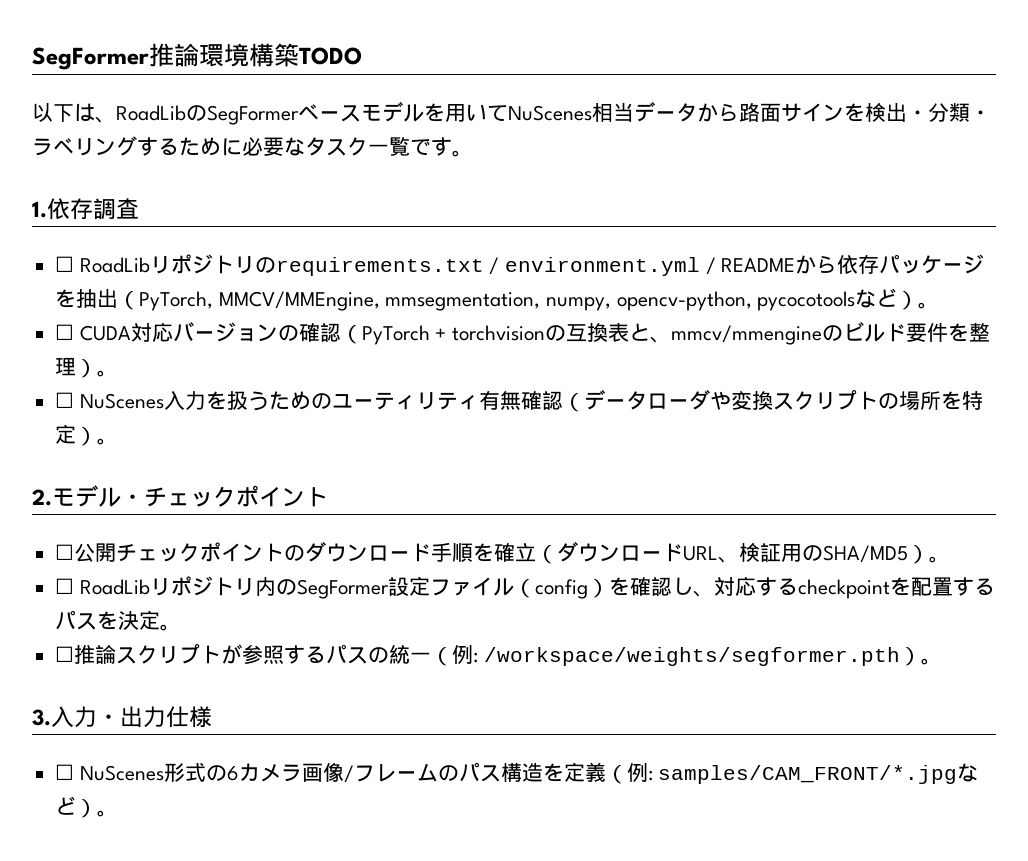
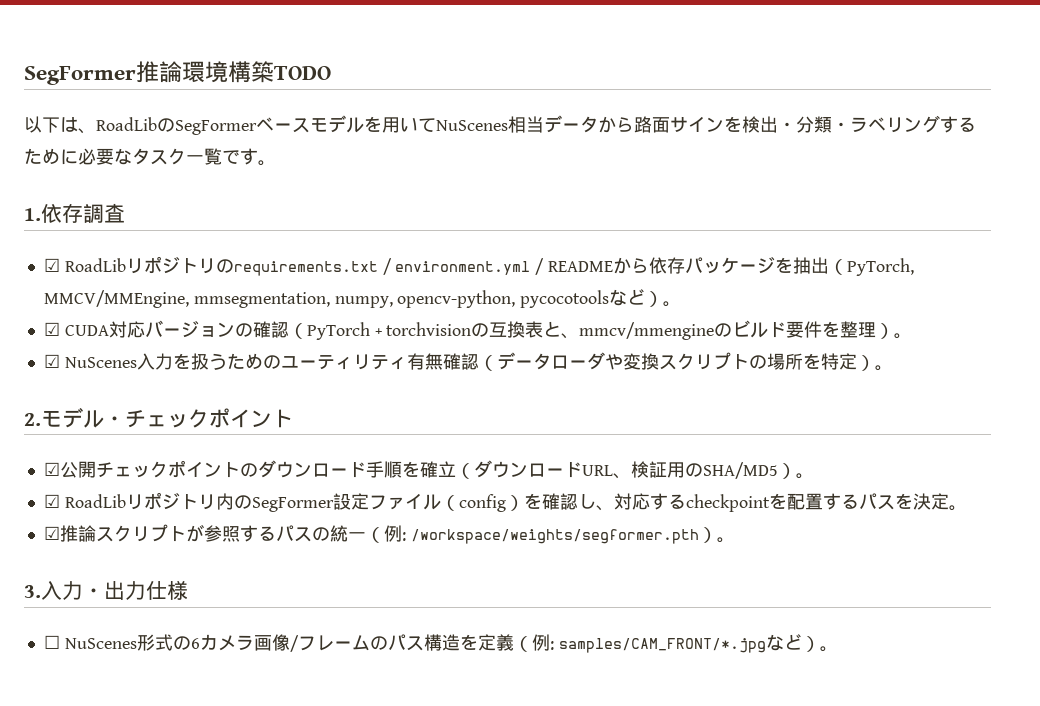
[55,256,75,272] ☐ -> [43,258,60,272] ☑
[55,324,75,340] ☐ -> [43,322,60,336] ☑
[55,392,75,408] ☐ -> [43,354,60,368] ☑
[55,544,75,560] ☐ -> [43,462,60,476] ☑
[55,578,75,594] ☐ -> [43,494,60,508] ☑
[55,646,75,662] ☐ -> [43,526,60,540] ☑

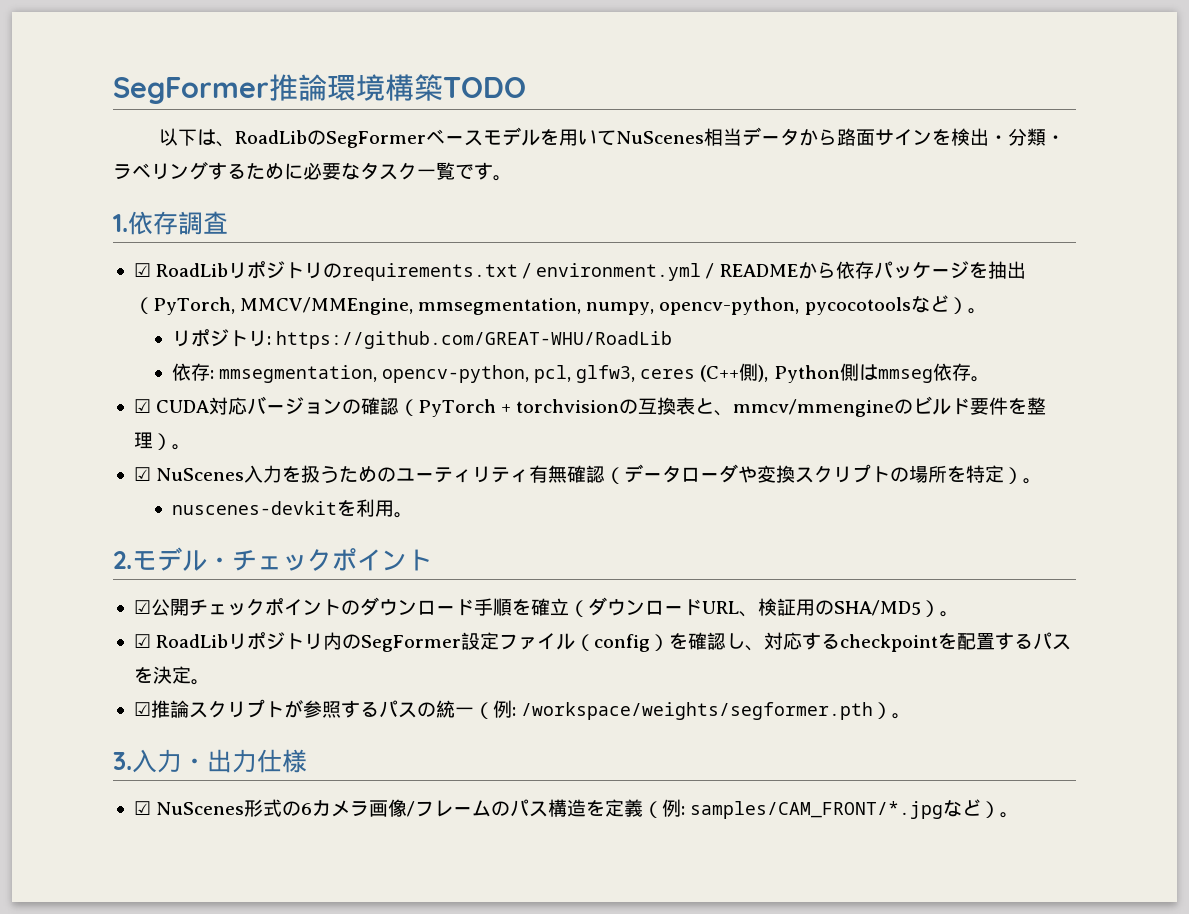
(682, 304) none -> [171,329,672,349] [171,363,990,383] // リポジトリ: https://github.com/GREAT-WHU/RoadLib // 依存: mmsegmentation, opencv-python, pcl, glfw3, ceres (C++側), Python側はmmseg依存。
(893, 368) none -> [171,499,413,518] // nuscenes-devkitを利用。
[43,635,60,649] ☐ -> [133,801,151,815] ☑

